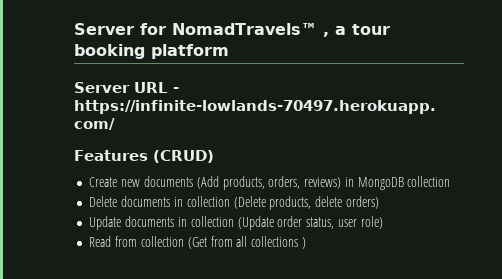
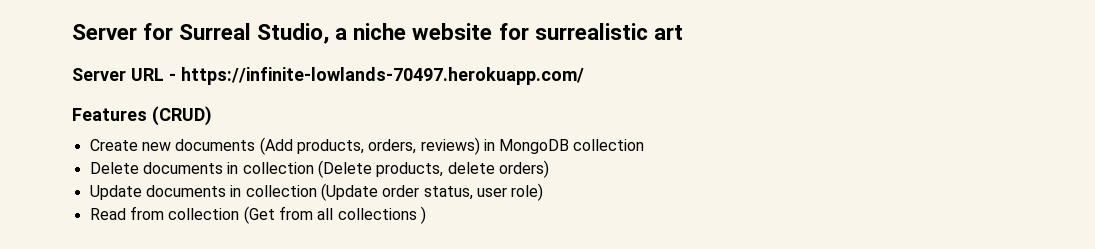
[172,23,390,37] [74,44,229,59] NomadTravels™ , a tour booking platform -> [179,23,683,44] Surreal Studio, a niche website for surrealistic art

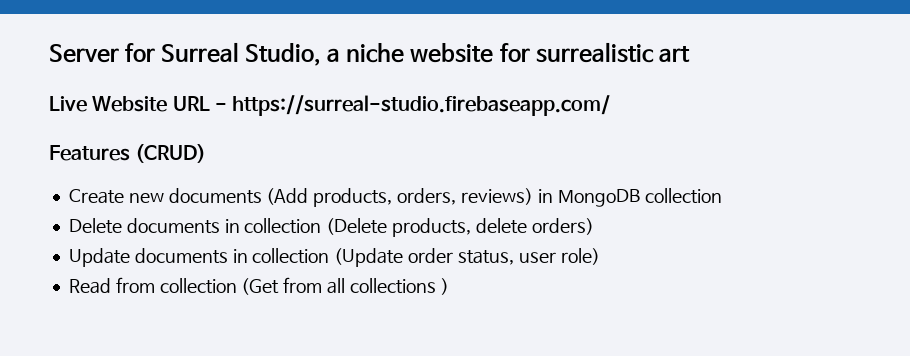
[72,68,126,81] Server -> [49,96,168,112] Live Website
[180,67,584,85] https://infinite-lowlands-70497.herokuapp.com/ -> [232,95,611,116] https://surreal-studio.firebaseapp.com/

